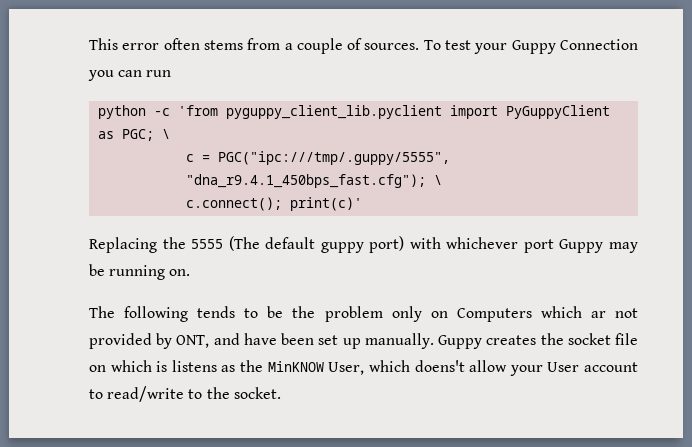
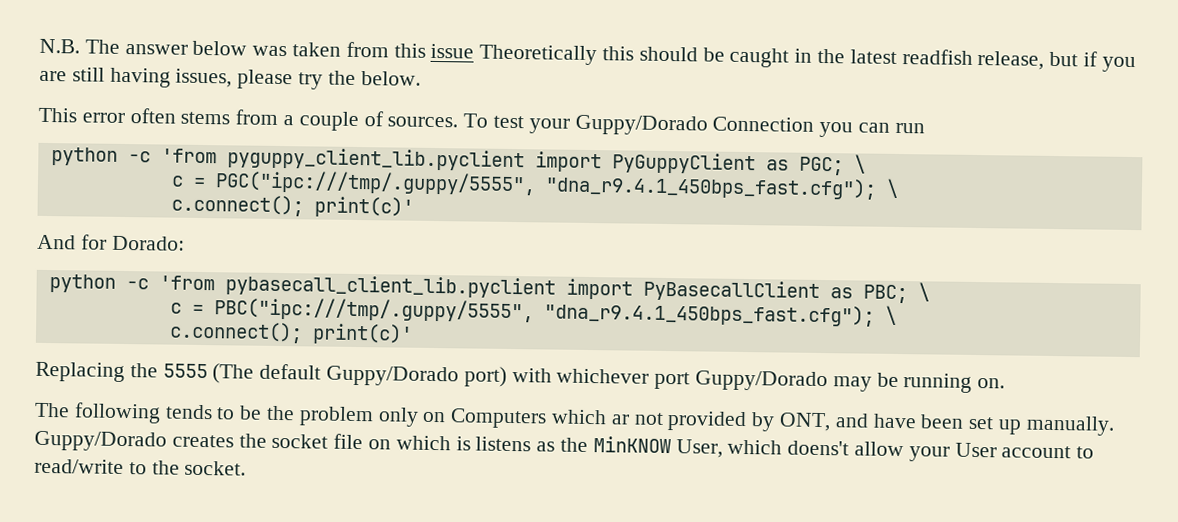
(89, 44) none -> [39,38,1136,73] [39,67,421,90] N.B. The answer below was taken from this issue Theoretically this should be caught in the latest readfish release, but if you are still having issues, please try the below. //
[511,40,556,54] Guppy -> [574,114,708,136] Guppy/Dorado
(363, 204) none -> [37,234,185,251] [48,274,930,304] [169,297,897,327] [168,321,413,345] // And for Dorado: // python -c 'from pybasecall_client_lib.pyclient import PyBasecallClient as PBC; \ // c = PBC("ipc:///tmp/.guppy/5555", "dna_r9.4.1_450bps_fast.cfg"); \ // c.connect(); print(c)'
[320,242,364,253] guppy -> [326,365,460,387] Guppy/Dorado
[559,239,604,253] Guppy -> [695,370,829,392] Guppy/Dorado
[438,335,483,349] Guppy -> [34,430,167,452] Guppy/Dorado

